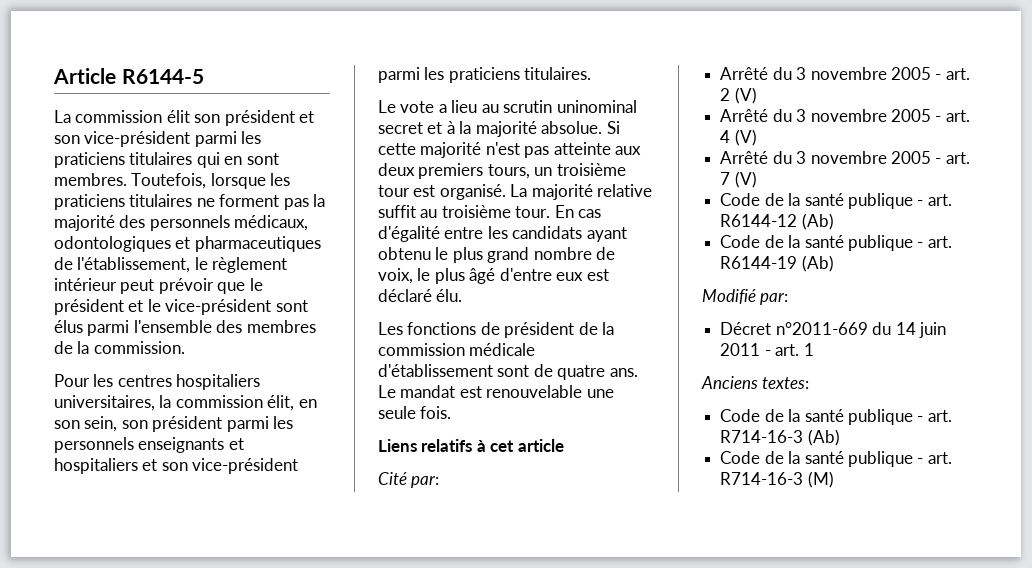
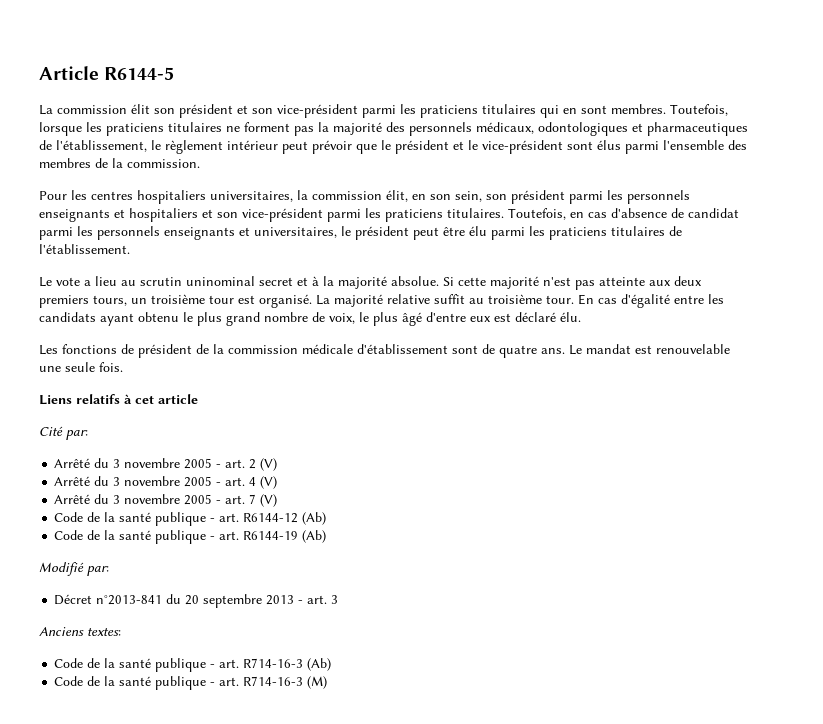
(592, 73) none -> [508,208,739,220] [39,226,682,240] [39,244,130,254] Toutefois, en cas d'absence de candidat parmi les personnels enseignants et universitaires, le président peut être élu parmi les praticiens titulaires de l'établissement.
[775,322,946,338] [720,343,814,356] n°2011-669 du 14 juin 2011 - art. 1 -> [96,594,339,608] n°2013-841 du 20 septembre 2013 - art. 3

